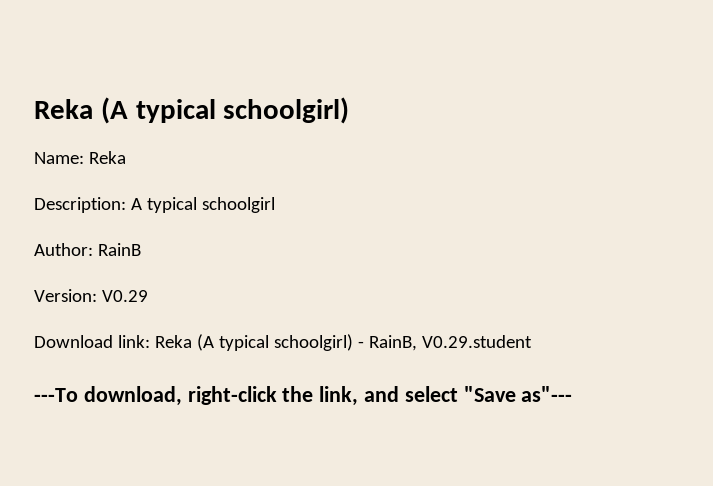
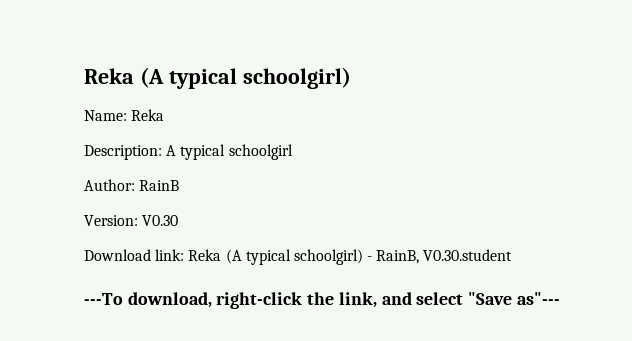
[101,290,148,302] V0.29 -> [142,215,179,226] V0.30
[421,335,532,348] V0.29.student -> [423,249,513,261] V0.30.student

